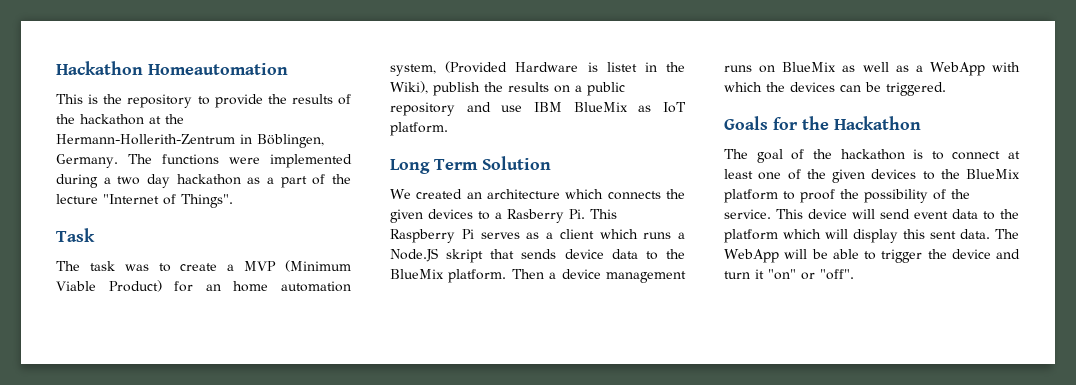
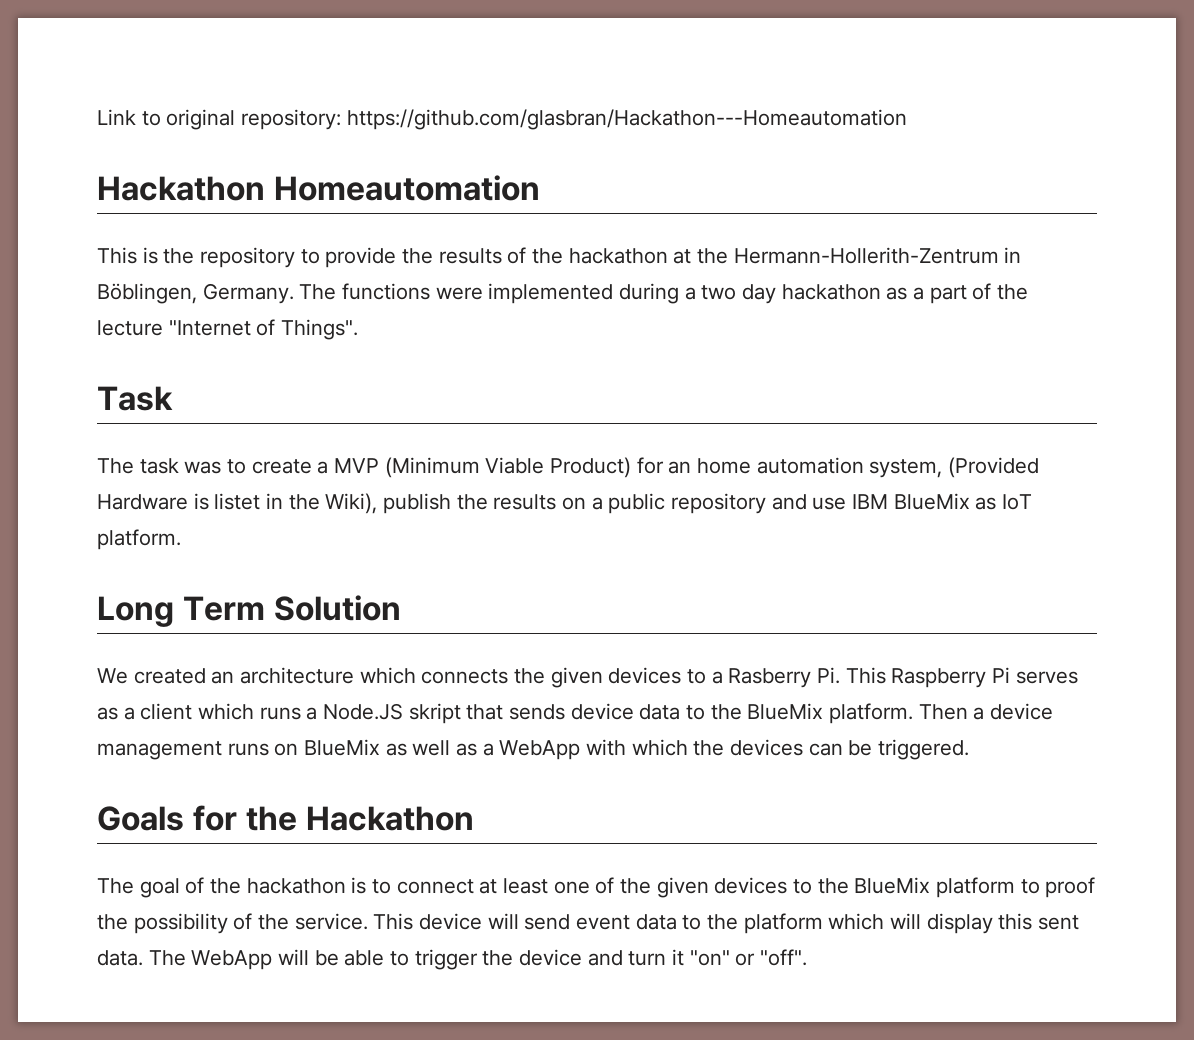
(56, 68) none -> [97,109,907,130] Link to original repository: https://github.com/glasbran/Hackathon---Homeautomation //

